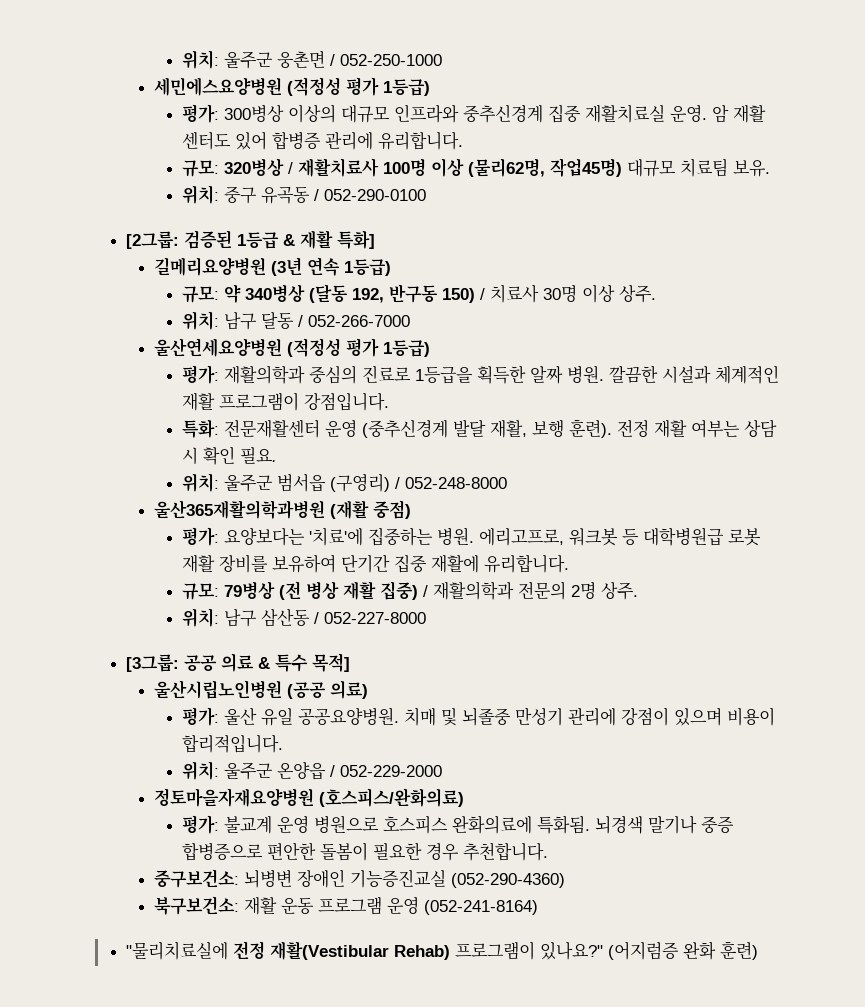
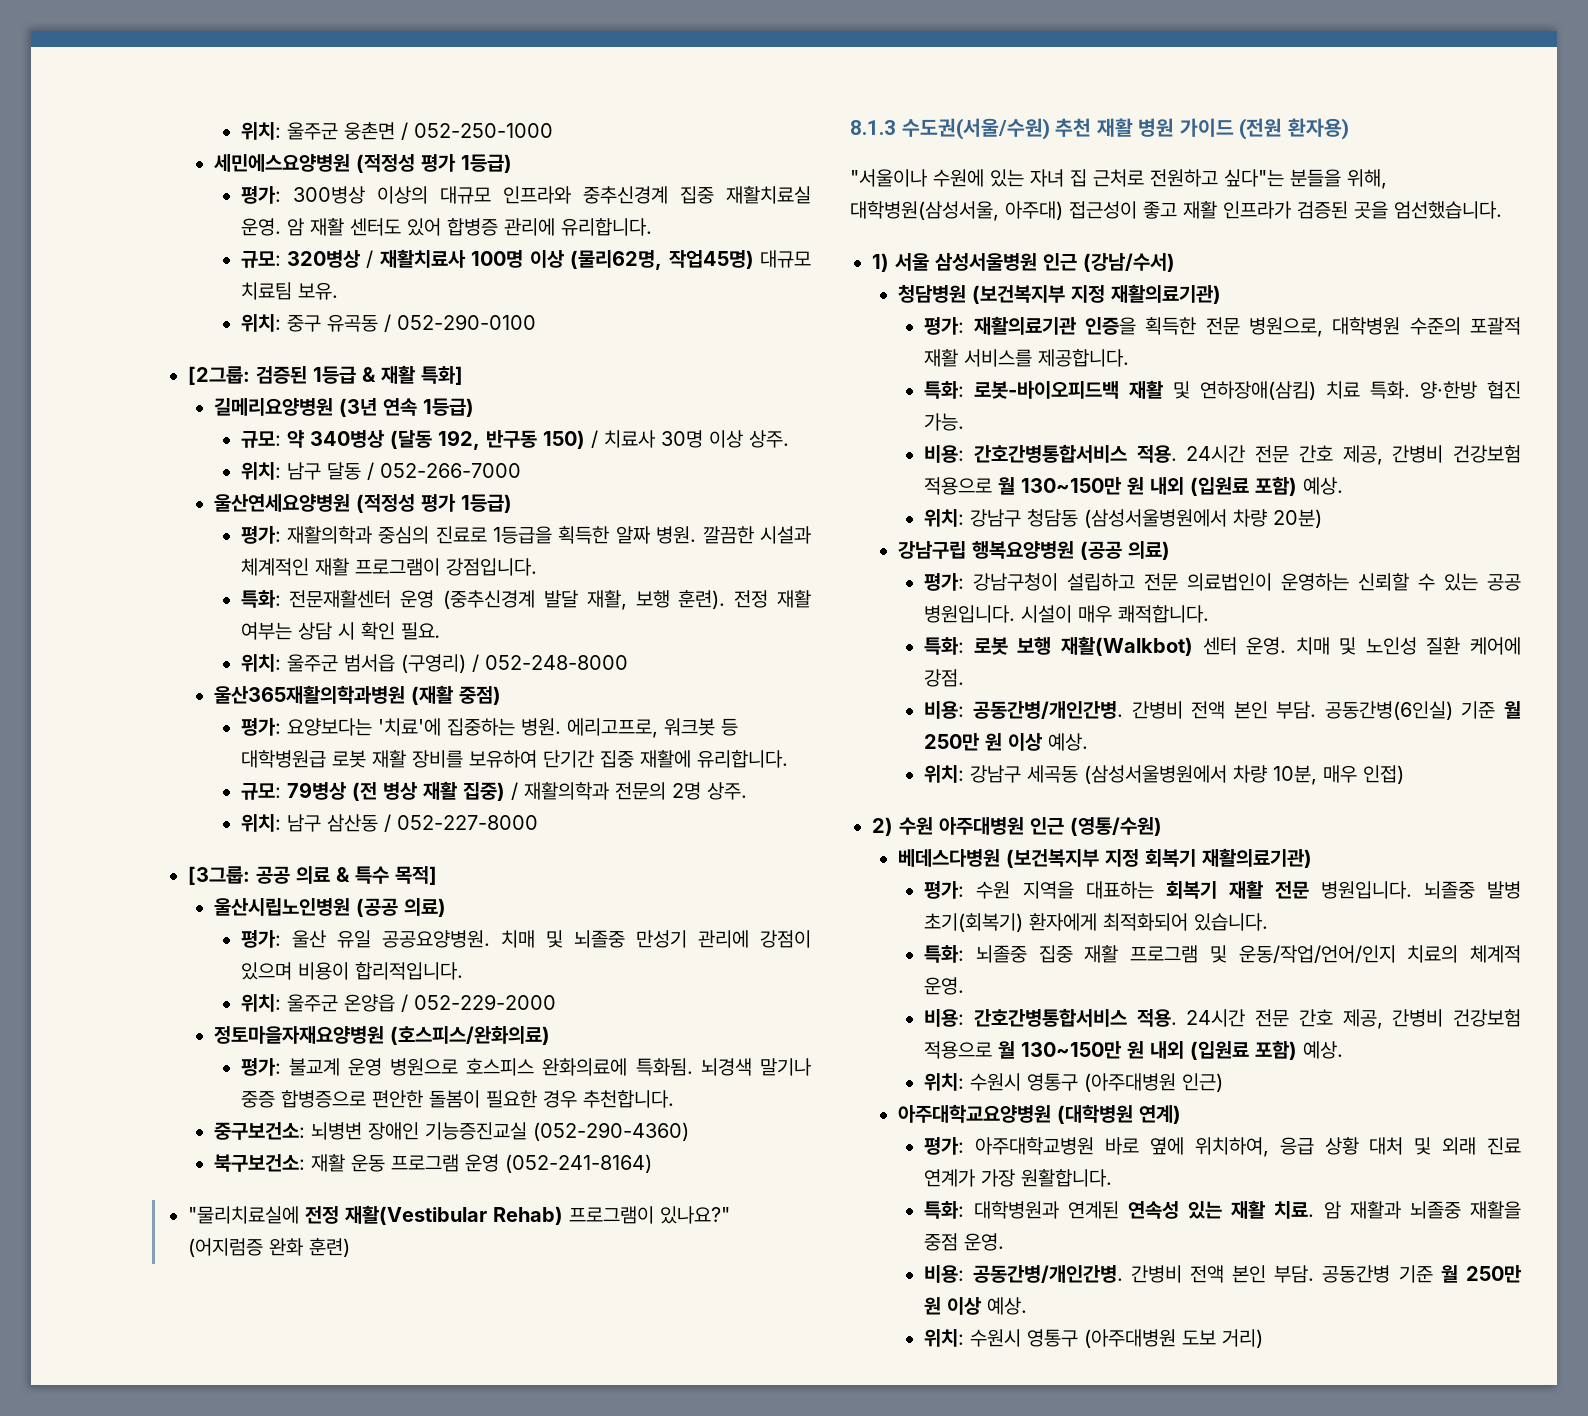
(758, 950) none -> [850,118,1349,140] [850,169,1387,189] [850,201,1502,221] [872,253,1175,272] [898,284,1222,304] [924,316,1521,337] [924,349,1130,367] [924,380,1521,400] [924,413,965,431] [924,444,1521,465] [924,476,1344,496] [924,509,1323,528] [898,541,1171,560] [924,573,1521,591] [924,605,1210,623] [924,636,1521,656] [924,669,965,687] [924,701,1521,720] [924,733,1089,751] [924,765,1405,785] [872,817,1162,836] [898,848,1313,868] [924,880,1521,899] [924,913,1269,932] [924,945,1521,963] [924,977,965,995] [924,1008,1521,1029] [924,1040,1344,1060] [924,1073,1224,1092] [898,1104,1182,1124] [924,1137,1521,1157] [924,1169,1113,1187] [924,1200,1521,1219] [924,1233,1005,1251] [924,1265,1522,1283] [924,1297,1028,1315] [924,1329,1264,1348] // 8.1.3 수도권(서울/수원) 추천 재활 병원 가이드 (전원 환자용) // "서울이나 수원에 있는 자녀 집 근처로 전원하고 싶다"는 분들을 위해, 대학병원(삼성서울, 아주대) 접근성이 좋고 재활 인프라가 검증된 곳을 엄선했습니다. // 1) 서울 삼성서울병원 인근 (강남/수서) // 청담병원 (보건복지부 지정 재활의료기관) // 평가: 재활의료기관 인증을 획득한 전문 병원으로, 대학병원 수준의 포괄적 재활 서비스를 제공합니다. // 특화: 로봇-바이오피드백 재활 및 연하장애(삼킴) 치료 특화. 양·한방 협진 가능. // 비용: 간호간병통합서비스 적용. 24시간 전문 간호 제공, 간병비 건강보험 적용으로 월 130~150만 원 내외 (입원료 포함) 예상. // 위치: 강남구 청담동 (삼성서울병원에서 차량 20분) // 강남구립 행복요양병원 (공공 의료) // 평가: 강남구청이 설립하고 전문 의료법인이 운영하는 신뢰할 수 있는 공공 병원입니다. 시설이 매우 쾌적합니다. // 특화: 로봇 보행 재활(Walkbot) 센터 운영. 치매 및 노인성 질환 케어에 강점. // 비용: 공동간병/개인간병. 간병비 전액 본인 부담. 공동간병(6인실) 기준 월 250만 원 이상 예상. // 위치: 강남구 세곡동 (삼성서울병원에서 차량 10분, 매우 인접) // 2) 수원 아주대병원 인근 (영통/수원) // 베데스다병원 (보건복지부 지정 회복기 재활의료기관) // 평가: 수원 지역을 대표하는 회복기 재활 전문 병원입니다. 뇌졸중 발병 초기(회복기) 환자에게 최적화되어 있습니다. // 특화: 뇌졸중 집중 재활 프로그램 및 운동/작업/언어/인지 치료의 체계적 운영. // 비용: 간호간병통합서비스 적용. 24시간 전문 간호 제공, 간병비 건강보험 적용으로 월 130~150만 원 내외 (입원료 포함) 예상. // 위치: 수원시 영통구 (아주대병원 인근) // 아주대학교요양병원 (대학병원 연계) // 평가: 아주대학교병원 바로 옆에 위치하여, 응급 상황 대처 및 외래 진료 연계가 가장 원활합니다. // 특화: 대학병원과 연계된 연속성 있는 재활 치료. 암 재활과 뇌졸중 재활을 중점 운영. // 비용: 공동간병/개인간병. 간병비 전액 본인 부담. 공동간병 기준 월 250만 원 이상 예상. // 위치: 수원시 영통구 (아주대병원 도보 거리)

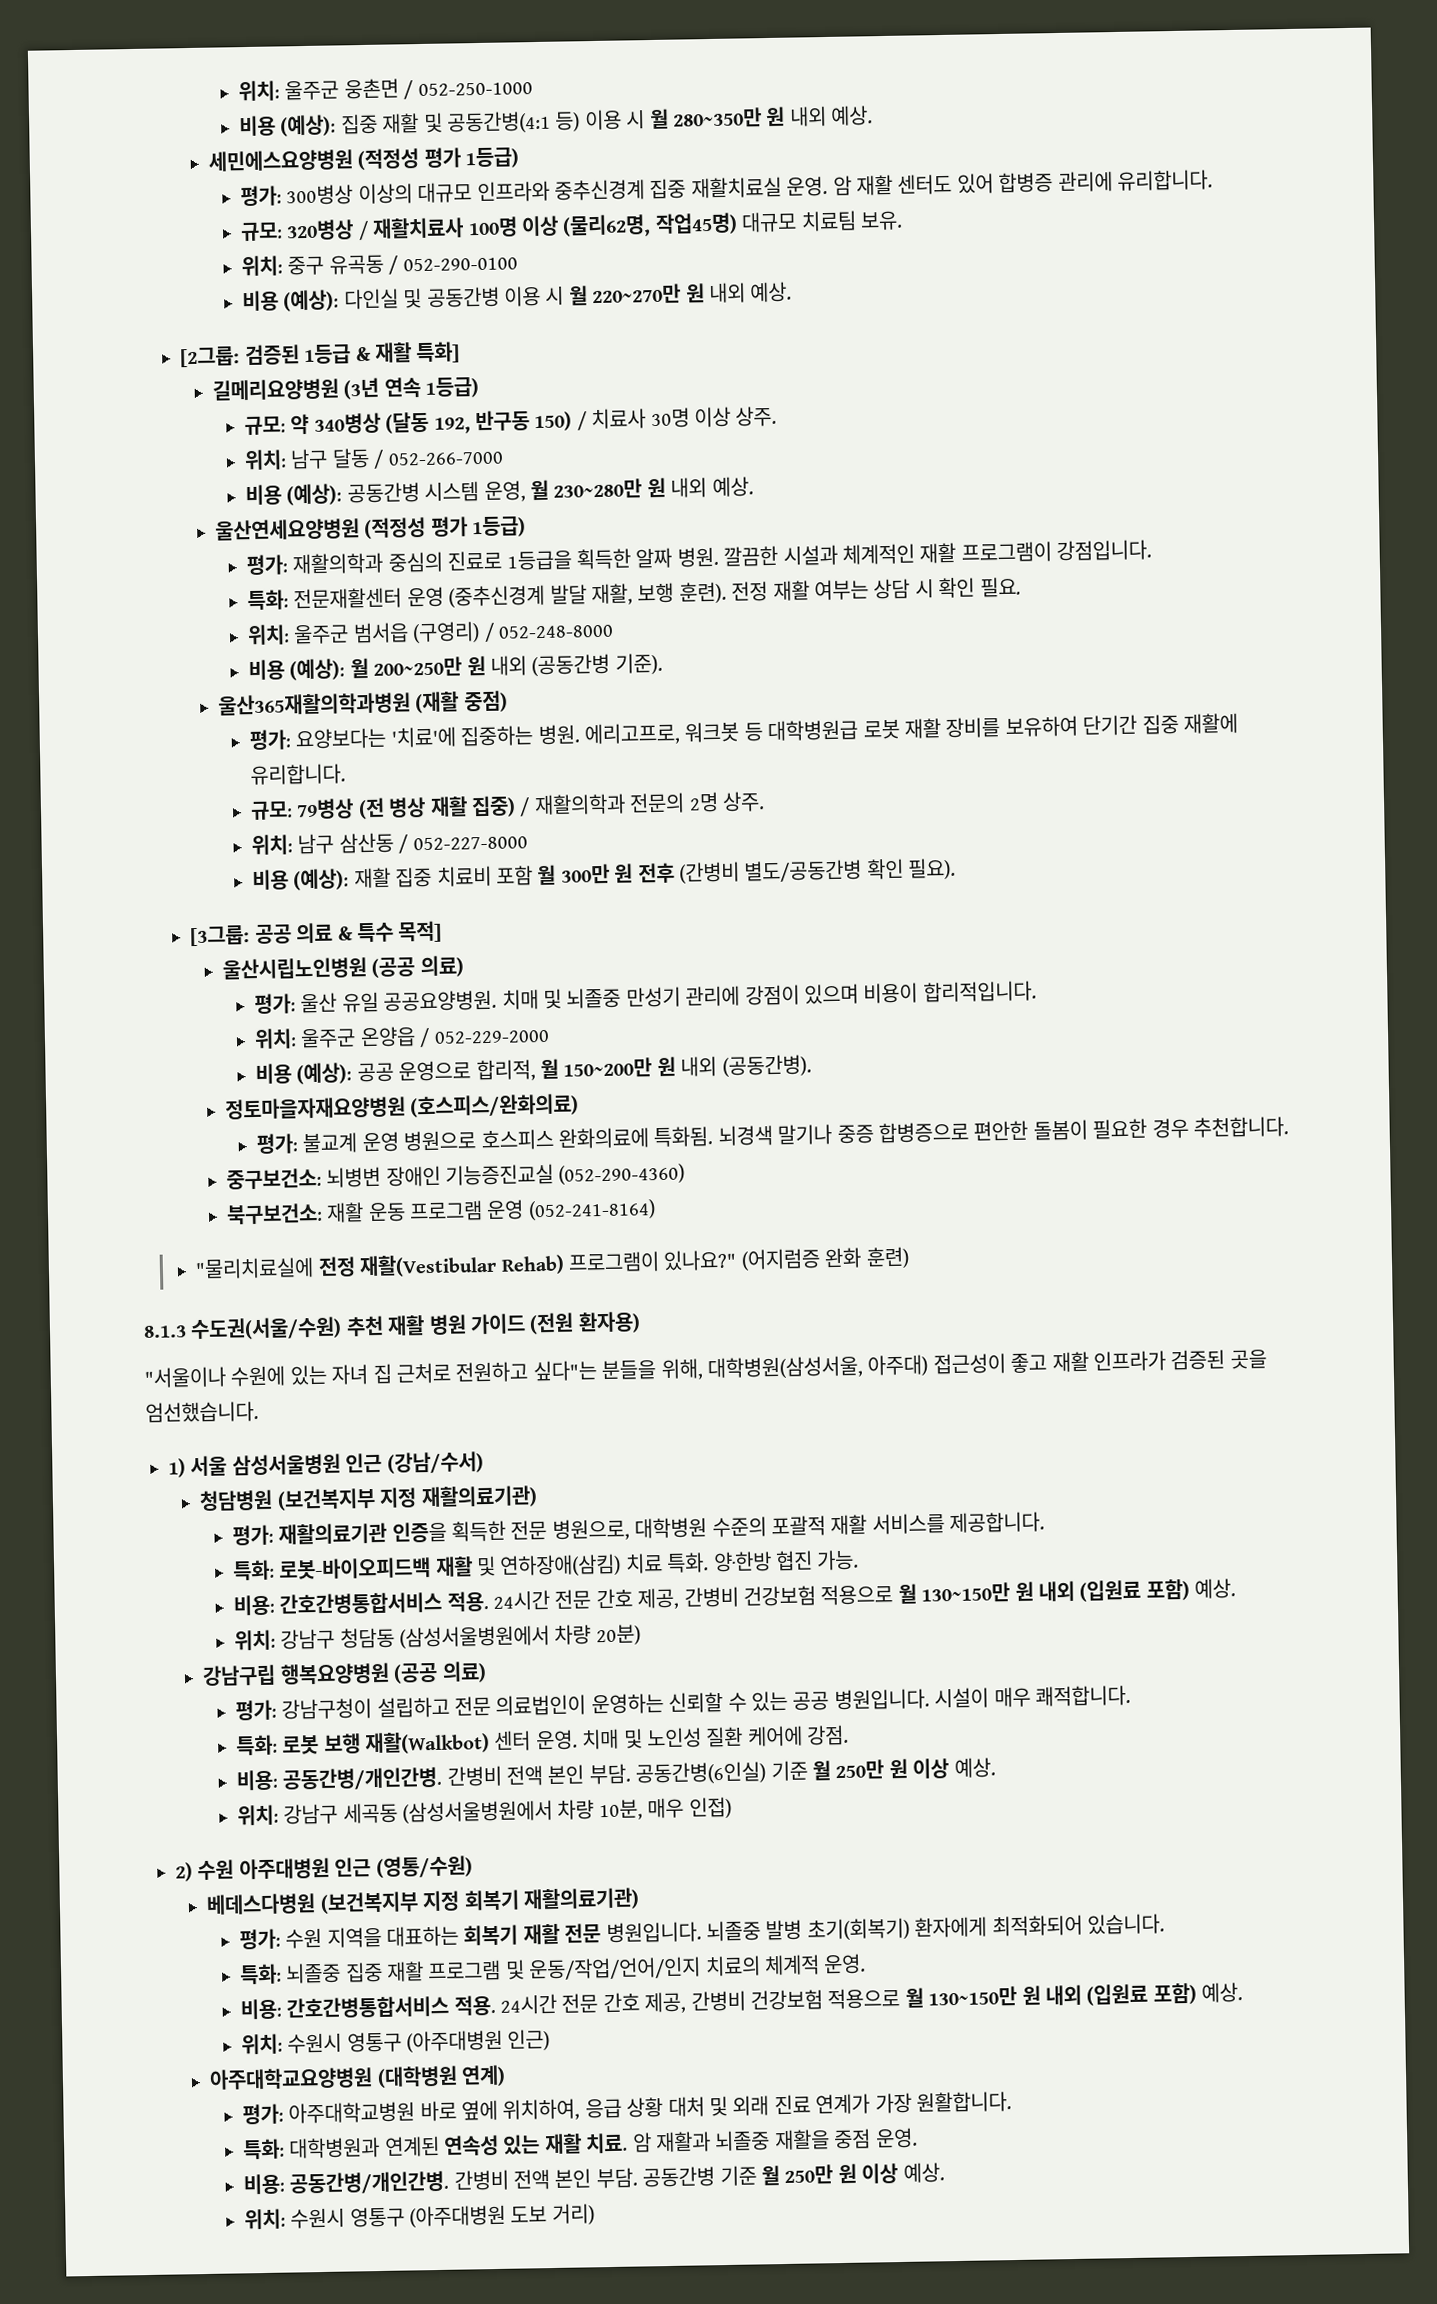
(553, 130) none -> [239,105,874,137] // 비용 (예상): 집중 재활 및 공동간병(4:1 등) 이용 시 월 280~350만 원 내외 예상.
(536, 322) none -> [242,281,793,312] // 비용 (예상): 다인실 및 공동간병 이용 시 월 220~270만 원 내외 예상.
(521, 470) none -> [245,476,754,506] // 비용 (예상): 공동간병 시스템 운영, 월 230~280만 원 내외 예상.
(628, 662) none -> [248,652,663,681] // 비용 (예상): 월 200~250만 원 내외 (공동간병 기준).
(538, 822) none -> [252,857,957,891] // 비용 (예상): 재활 집중 치료비 포함 월 300만 원 전후 (간병비 별도/공동간병 확인 필요).
(556, 1002) none -> [255,1054,812,1085] // 비용 (예상): 공공 운영으로 합리적, 월 150~200만 원 내외 (공동간병).

